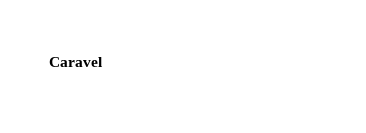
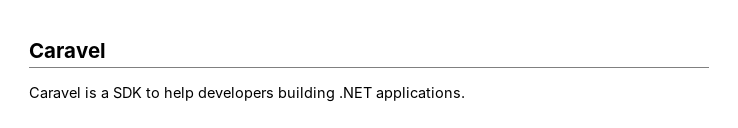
[49,57,103,67] Caravel -> [29,43,106,58] [29,87,465,102] Caravel // Caravel is a SDK to help developers building .NET applications.

